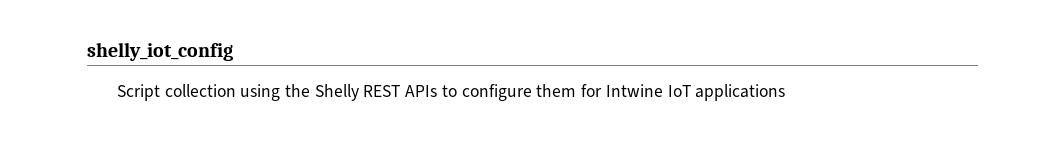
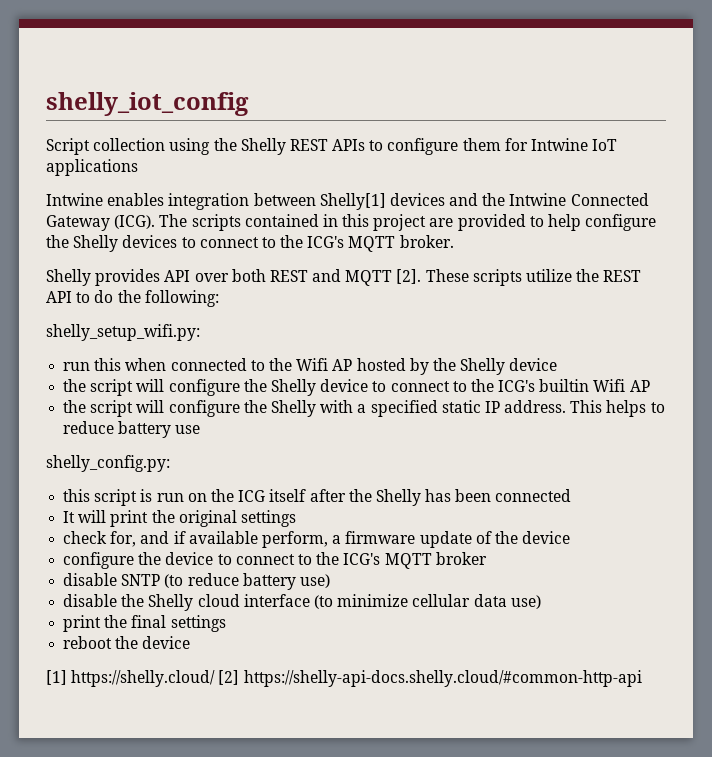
(786, 92) none -> [46,193,649,210] [46,214,657,231] [46,235,454,252] [46,269,642,286] [46,290,219,307] [46,324,200,341] [63,358,558,375] [63,379,650,396] [63,400,665,417] [63,421,201,438] [46,455,170,472] [63,489,572,506] [63,510,296,527] [63,531,571,548] [63,552,487,569] [63,573,330,590] [63,594,541,611] [63,615,226,632] [63,636,191,649] [46,670,642,687] // Intwine enables integration between Shelly[1] devices and the Intwine Connected Gateway (ICG). The scripts contained in this project are provided to help configure the Shelly devices to connect to the ICG's MQTT broker. // Shelly provides API over both REST and MQTT [2]. These scripts utilize the REST API to do the following: // shelly_setup_wifi.py: // run this when connected to the Wifi AP hosted by the Shelly device // the script will configure the Shelly device to connect to the ICG's builtin Wifi AP // the script will configure the Shelly with a specified static IP address. This helps to reduce battery use // shelly_config.py: // this script is run on the ICG itself after the Shelly has been connected // It will print the original settings // check for, and if available perform, a firmware update of the device // configure the device to connect to the ICG's MQTT broker // disable SNTP (to reduce battery use) // disable the Shelly cloud interface (to minimize cellular data use) // print the final settings // reboot the device // [1] https://shelly.cloud/ [2] https://shelly-api-docs.shelly.cloud/#common-http-api

